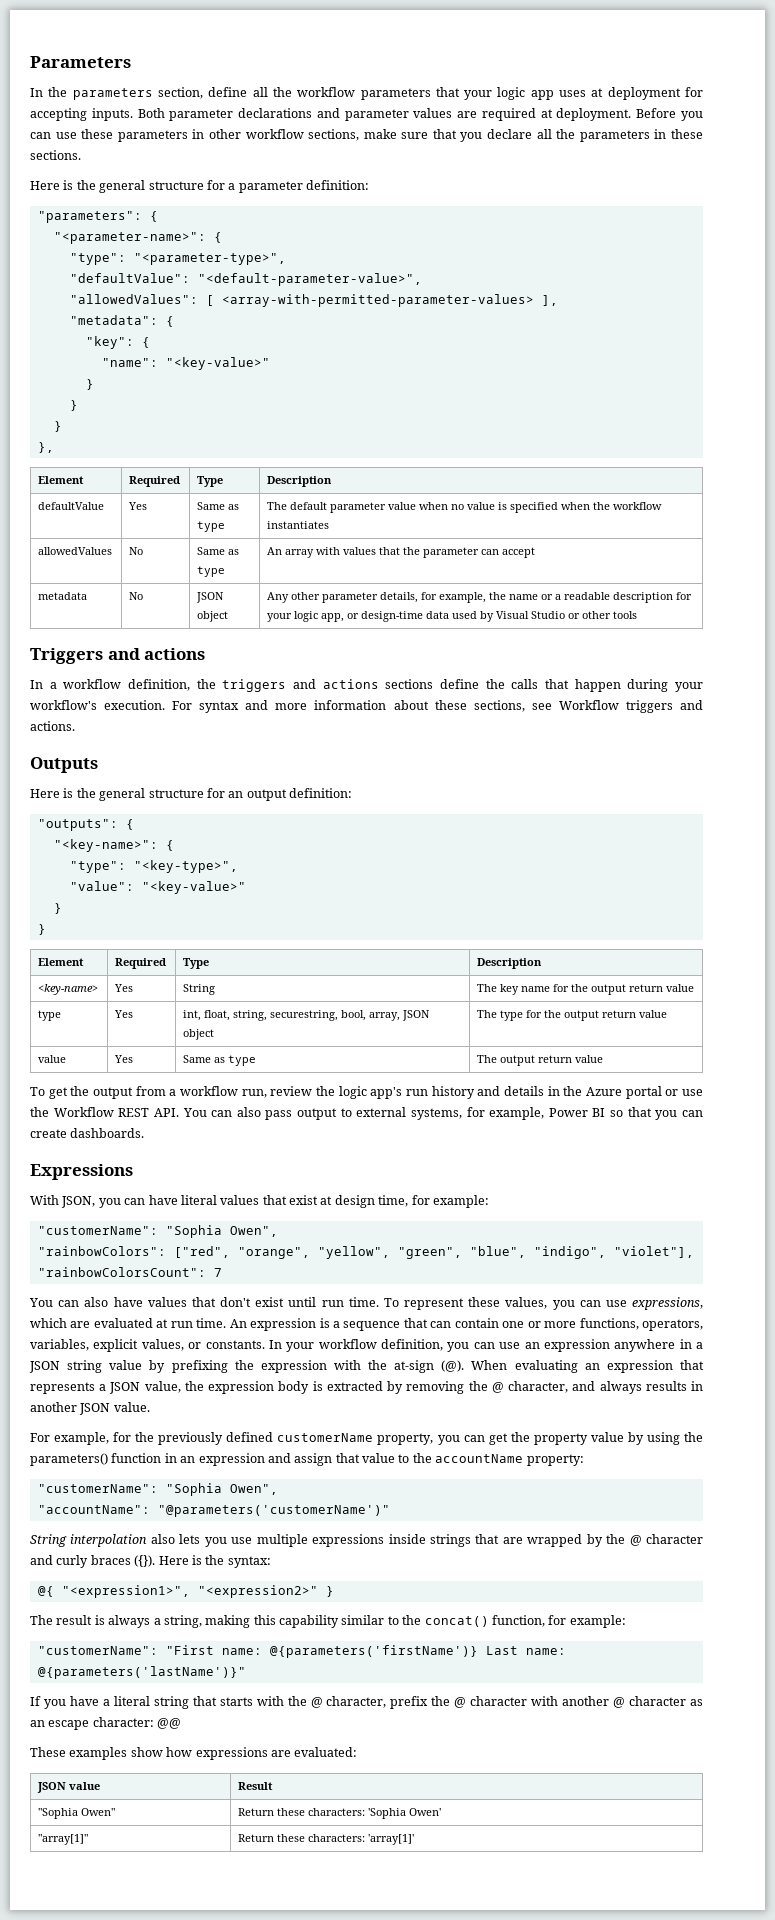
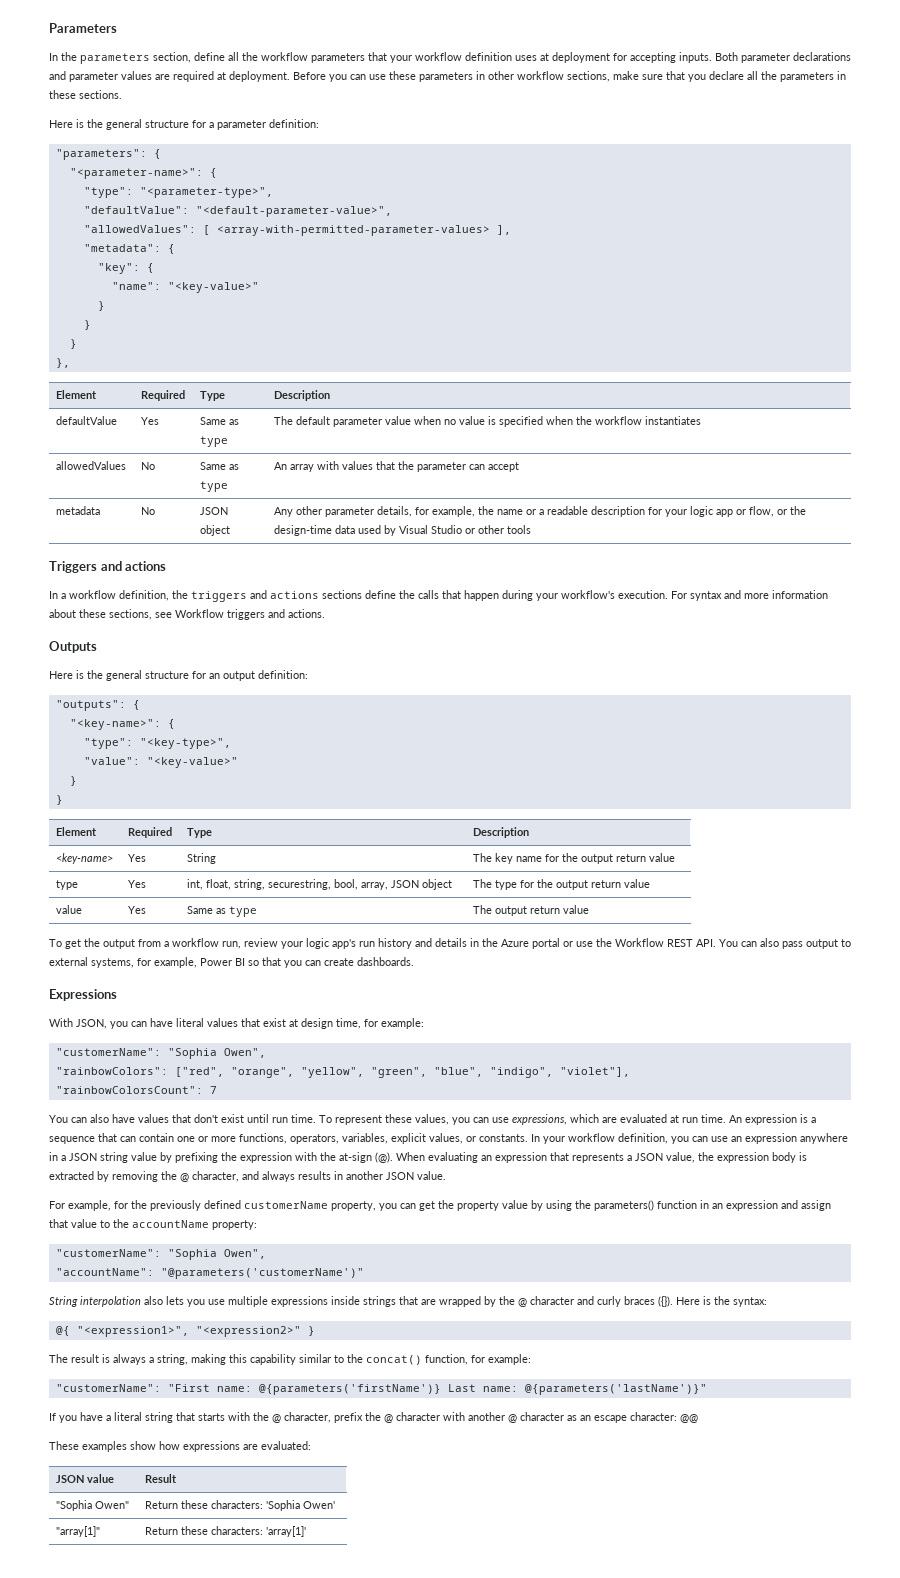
[497,87,554,100] logic app -> [415,52,512,61] workflow definition
[321,613,360,622] app, or -> [716,506,807,517] app or flow, or the
[316,1086,335,1096] the -> [281,941,303,949] your

